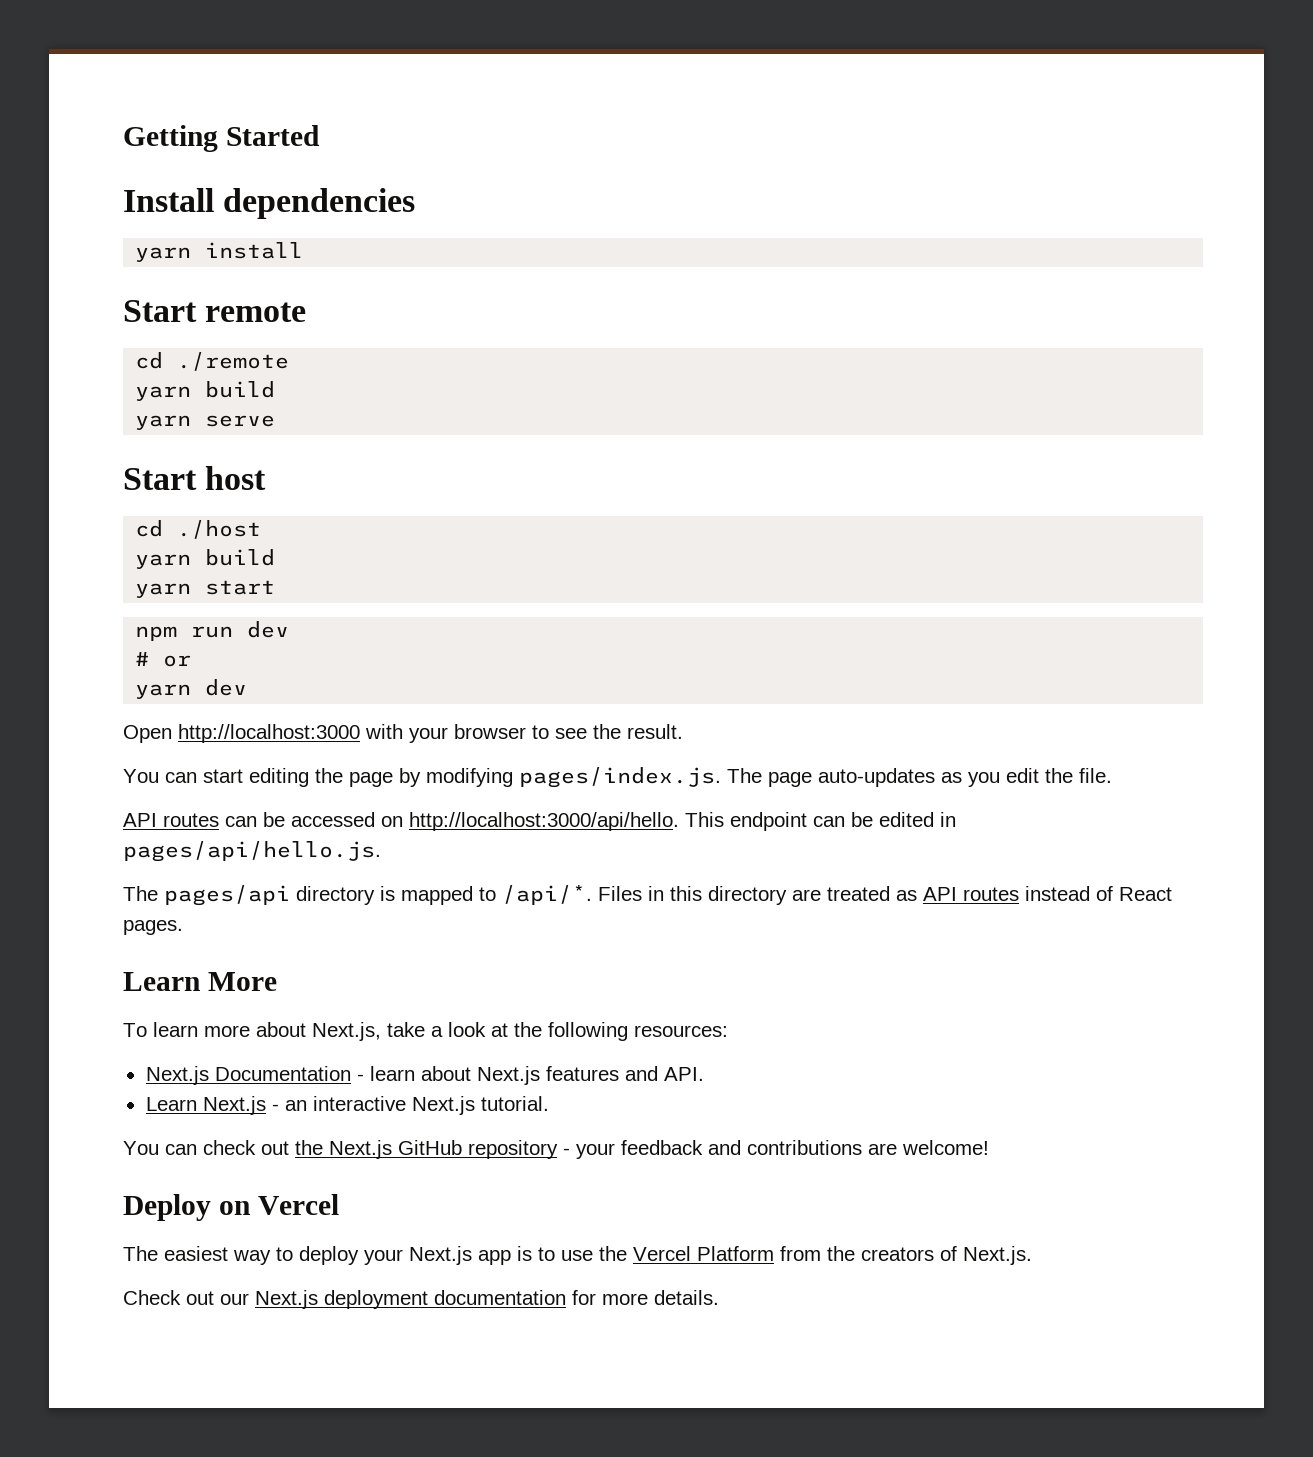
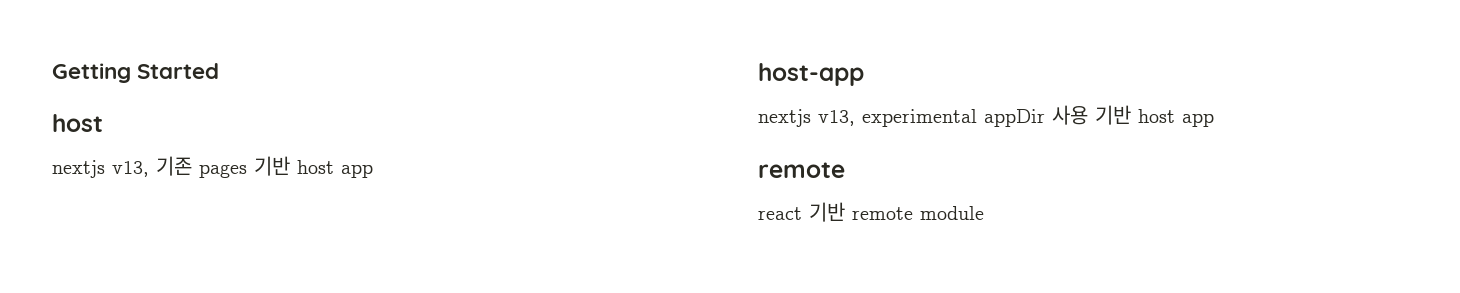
[123,188,416,219] [135,242,304,262] [123,300,307,322] [135,352,290,371] [135,381,276,401] [135,415,276,430] [123,466,267,490] [135,520,262,539] [135,549,276,569] [135,580,276,598] [135,621,290,641] [135,652,192,667] [135,679,248,699] [123,724,683,743] [123,767,1112,788] [123,812,956,831] [123,841,381,862] [123,885,1172,906] [123,920,183,935] [123,972,277,991] [123,1022,728,1041] [145,1066,704,1085] [145,1096,549,1115] [123,1140,989,1159] [123,1194,339,1221] [123,1246,1032,1265] [123,1290,719,1309] Install dependencies // yarn install // Start remote // cd ./remote // yarn build // yarn serve // Start host // cd ./host // yarn build // yarn start // npm run dev // # or // yarn dev // Open http://localhost:3000 with your browser to see the result. // You can start editing the page by modifying pages/index.js. The page auto-updates as you edit the file. // API routes can be accessed on http://localhost:3000/api/hello. This endpoint can be edited in pages/api/hello.js. // The pages/api directory is mapped to /api/*. Files in this directory are treated as API routes instead of React pages. // Learn More // To learn more about Next.js, take a look at the following resources: // Next.js Documentation - learn about Next.js features and API. // Learn Next.js - an interactive Next.js tutorial. // You can check out the Next.js GitHub repository - your feedback and contributions are welcome! // Deploy on Vercel // The easiest way to deploy your Next.js app is to use the Vercel Platform from the creators of Next.js. // Check out our Next.js deployment documentation for more details. -> [52,114,103,132] [52,156,373,178] [758,63,864,86] [758,105,1214,127] [758,162,845,178] [758,202,984,222] host // nextjs v13, 기존 pages 기반 host app // host-app // nextjs v13, experimental appDir 사용 기반 host app // remote // react 기반 remote module

